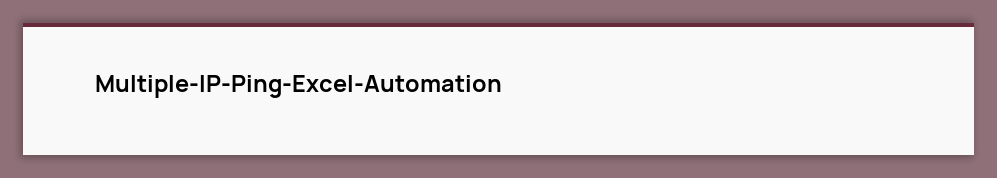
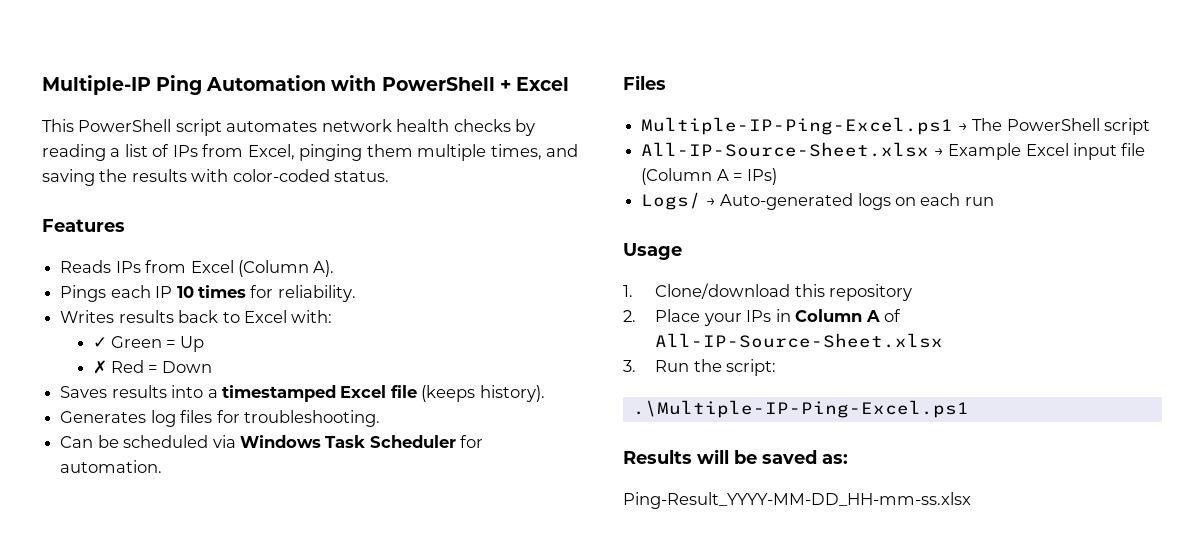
[95,75,502,98] Multiple-IP-Ping-Excel-Automation -> [42,75,569,95] [42,119,536,136] [42,144,579,161] [42,169,390,186] [42,219,125,232] [60,260,335,277] [60,285,356,302] [60,310,333,323] [92,336,204,352] [92,360,212,374] [60,385,545,402] [60,410,380,427] [60,435,484,448] [60,460,163,473] [623,75,666,90] [641,117,1150,135] [641,142,1146,160] [641,168,777,185] [641,192,994,210] [623,243,682,260] [623,283,913,301] [623,309,902,326] [655,333,944,348] [623,359,777,376] [632,400,969,418] [623,449,848,464] [623,492,971,509] Multiple-IP Ping Automation with PowerShell + Excel // This PowerShell script automates network health checks by reading a list of IPs from Excel, pinging them multiple times, and saving the results with color-coded status. // Features // Reads IPs from Excel (Column A). // Pings each IP 10 times for reliability. // Writes results back to Excel with: // ✓ Green = Up // ✗ Red = Down // Saves results into a timestamped Excel file (keeps history). // Generates log files for troubleshooting. // Can be scheduled via Windows Task Scheduler for automation. // Files // Multiple-IP-Ping-Excel.ps1 → The PowerShell script // All-IP-Source-Sheet.xlsx → Example Excel input file (Column A = IPs) // Logs/ → Auto-generated logs on each run // Usage // 1. Clone/download this repository // 2. Place your IPs in Column A of All-IP-Source-Sheet.xlsx // 3. Run the script: // .\Multiple-IP-Ping-Excel.ps1 // Results will be saved as: // Ping-Result_YYYY-MM-DD_HH-mm-ss.xlsx

